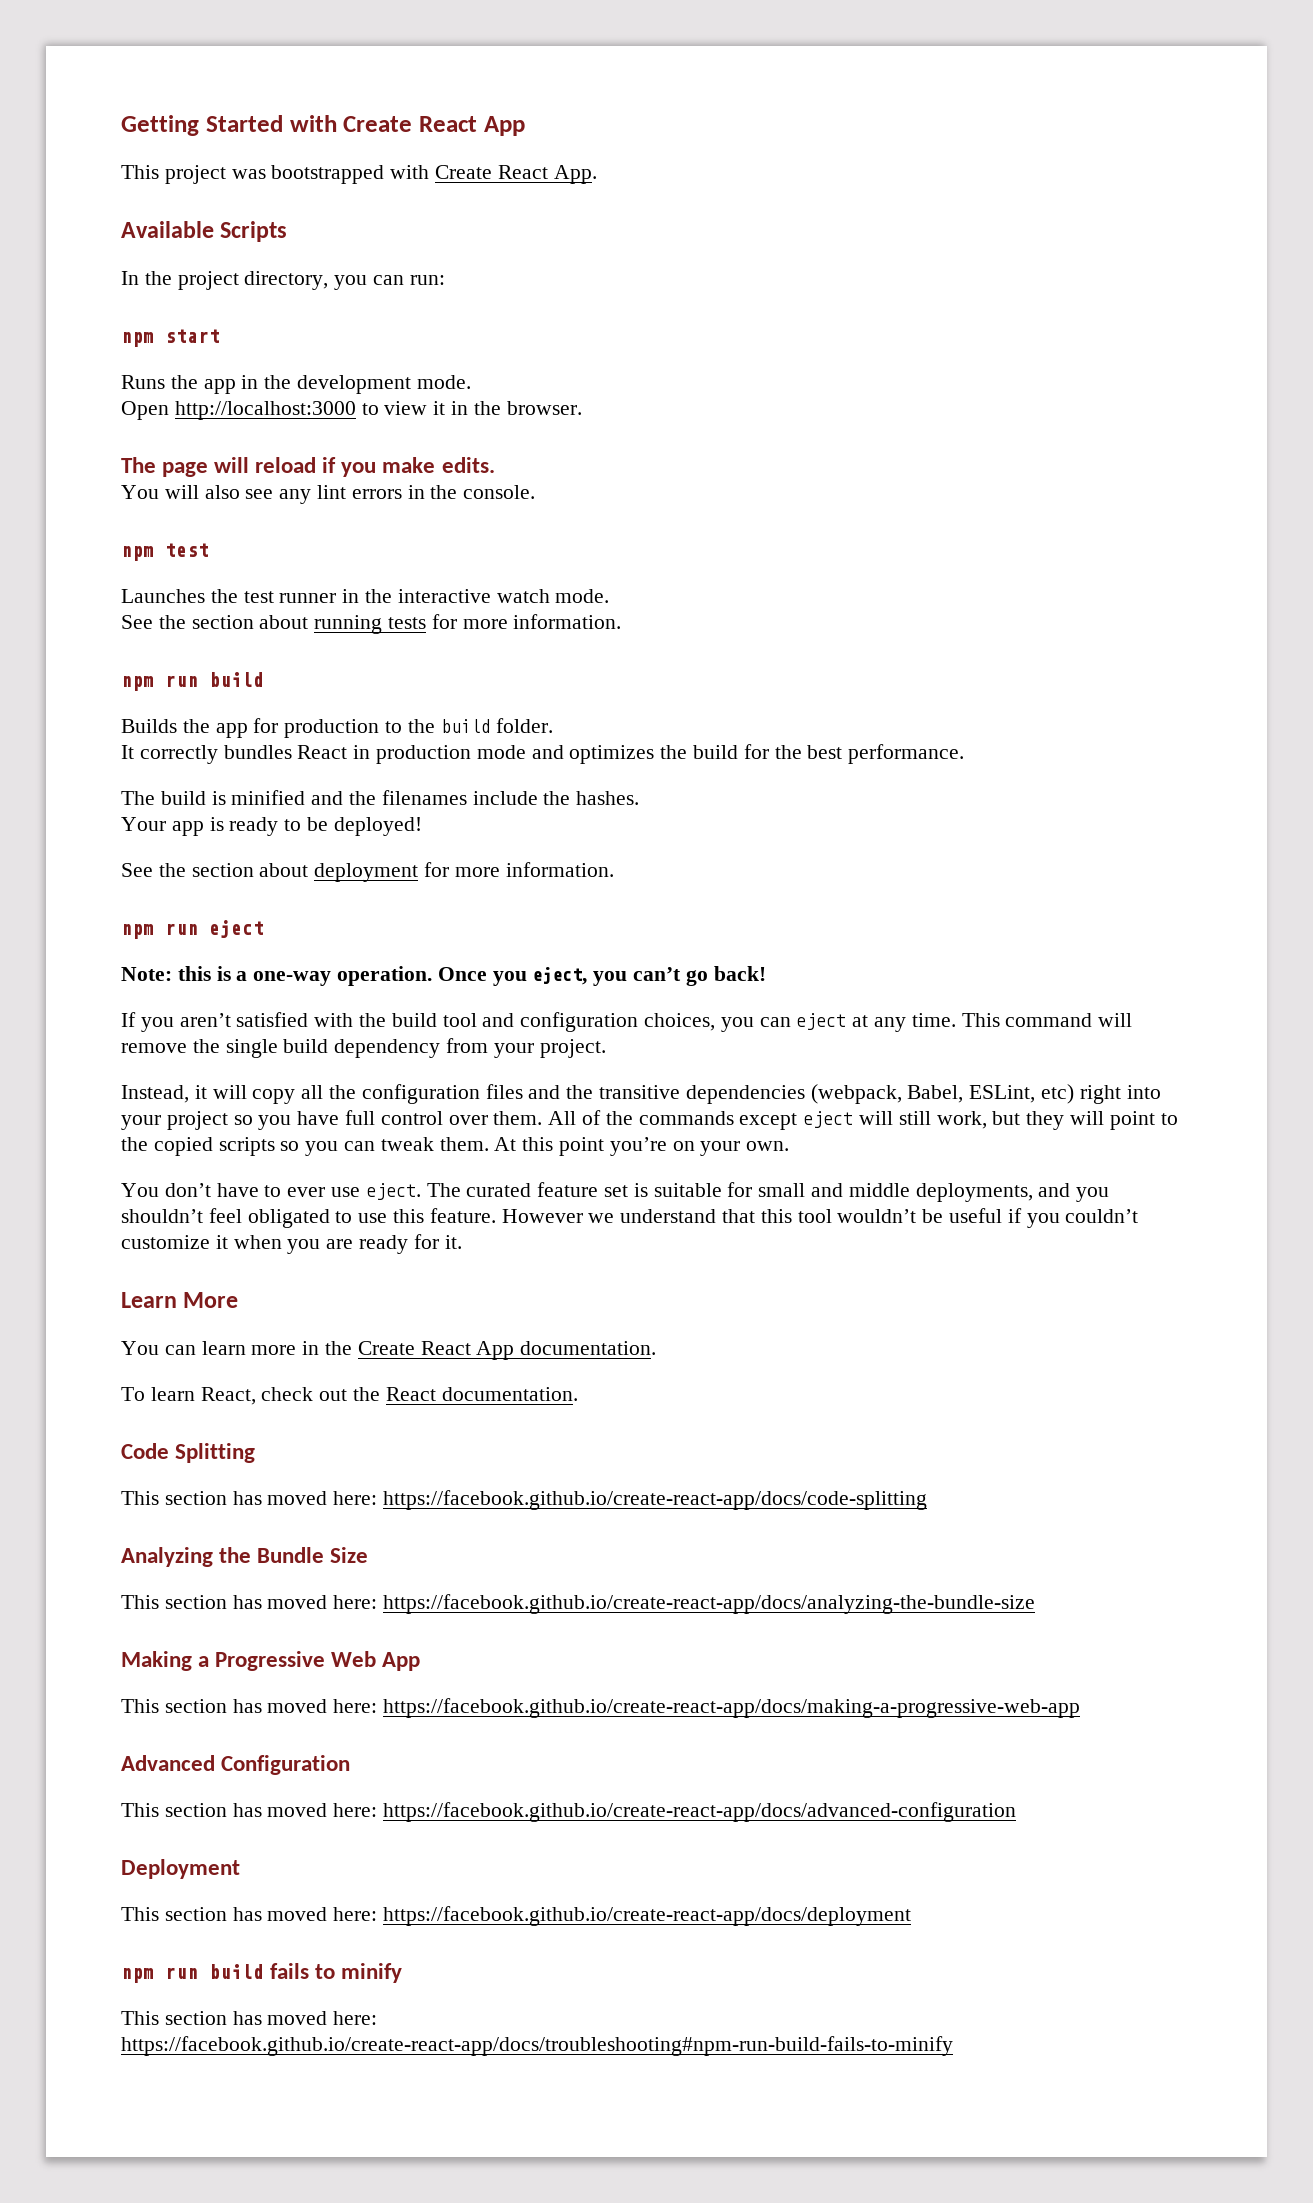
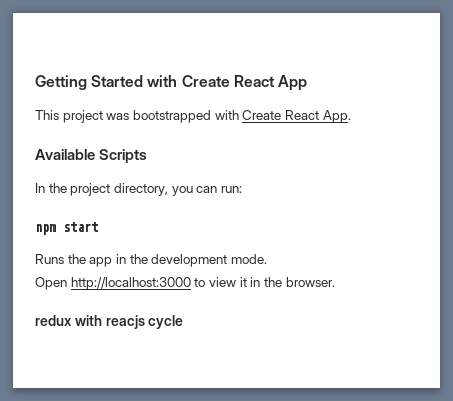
[121,457,495,477] [121,485,536,504] [121,543,209,561] [121,589,610,603] [121,614,622,634] [121,672,264,691] [121,718,554,738] [121,744,965,764] [121,790,640,805] [121,817,422,836] [121,862,614,882] [121,920,264,939] [121,966,766,986] [121,1012,1133,1032] [121,1038,606,1058] [121,1084,1161,1104] [121,1110,1178,1130] [121,1137,790,1156] [121,1182,1110,1202] [121,1208,1139,1228] [121,1234,462,1254] [121,1292,239,1308] [121,1341,657,1360] [121,1387,578,1405] [121,1443,256,1463] [121,1490,928,1510] [121,1547,369,1567] [121,1594,1036,1614] [121,1651,421,1671] [121,1698,1081,1718] [121,1755,351,1775] [121,1802,1017,1822] [121,1859,240,1879] [121,1906,912,1926] [121,1963,403,1983] [121,2011,378,2025] [121,2036,953,2056] The page will reload if you make edits. // You will also see any lint errors in the console. // npm test // Launches the test runner in the interactive watch mode. // See the section about running tests for more information. // npm run build // Builds the app for production to the build folder. // It correctly bundles React in production mode and optimizes the build for the best performance. // The build is minified and the filenames include the hashes. // Your app is ready to be deployed! // See the section about deployment for more information. // npm run eject // Note: this is a one-way operation. Once you eject, you can’t go back! // If you aren’t satisfied with the build tool and configuration choices, you can eject at any time. This command will remove the single build dependency from your project. // Instead, it will copy all the configuration files and the transitive dependencies (webpack, Babel, ESLint, etc) right into your project so you have full control over them. All of the commands except eject will still work, but they will point to the copied scripts so you can tweak them. At this point you’re on your own. // You don’t have to ever use eject. The curated feature set is suitable for small and middle deployments, and you shouldn’t feel obligated to use this feature. However we understand that this tool wouldn’t be useful if you couldn’t customize it when you are ready for it. // Learn More // You can learn more in the Create React App documentation. // To learn React, check out the React documentation. // Code Splitting // This section has moved here: https://facebook.github.io/create-react-app/docs/code-splitting // Analyzing the Bundle Size // This section has moved here: https://facebook.github.io/create-react-app/docs/analyzing-the-bundle-size // Making a Progressive Web App // This section has moved here: https://facebook.github.io/create-react-app/docs/making-a-progressive-web-app // Advanced Configuration // This section has moved here: https://facebook.github.io/create-react-app/docs/advanced-configuration // Deployment // This section has moved here: https://facebook.github.io/create-react-app/docs/deployment // npm run build fails to minify // This section has moved here: https://facebook.github.io/create-react-app/docs/troubleshooting#npm-run-build-fails-to-minify -> [35,315,184,329] redux with reacjs cycle

